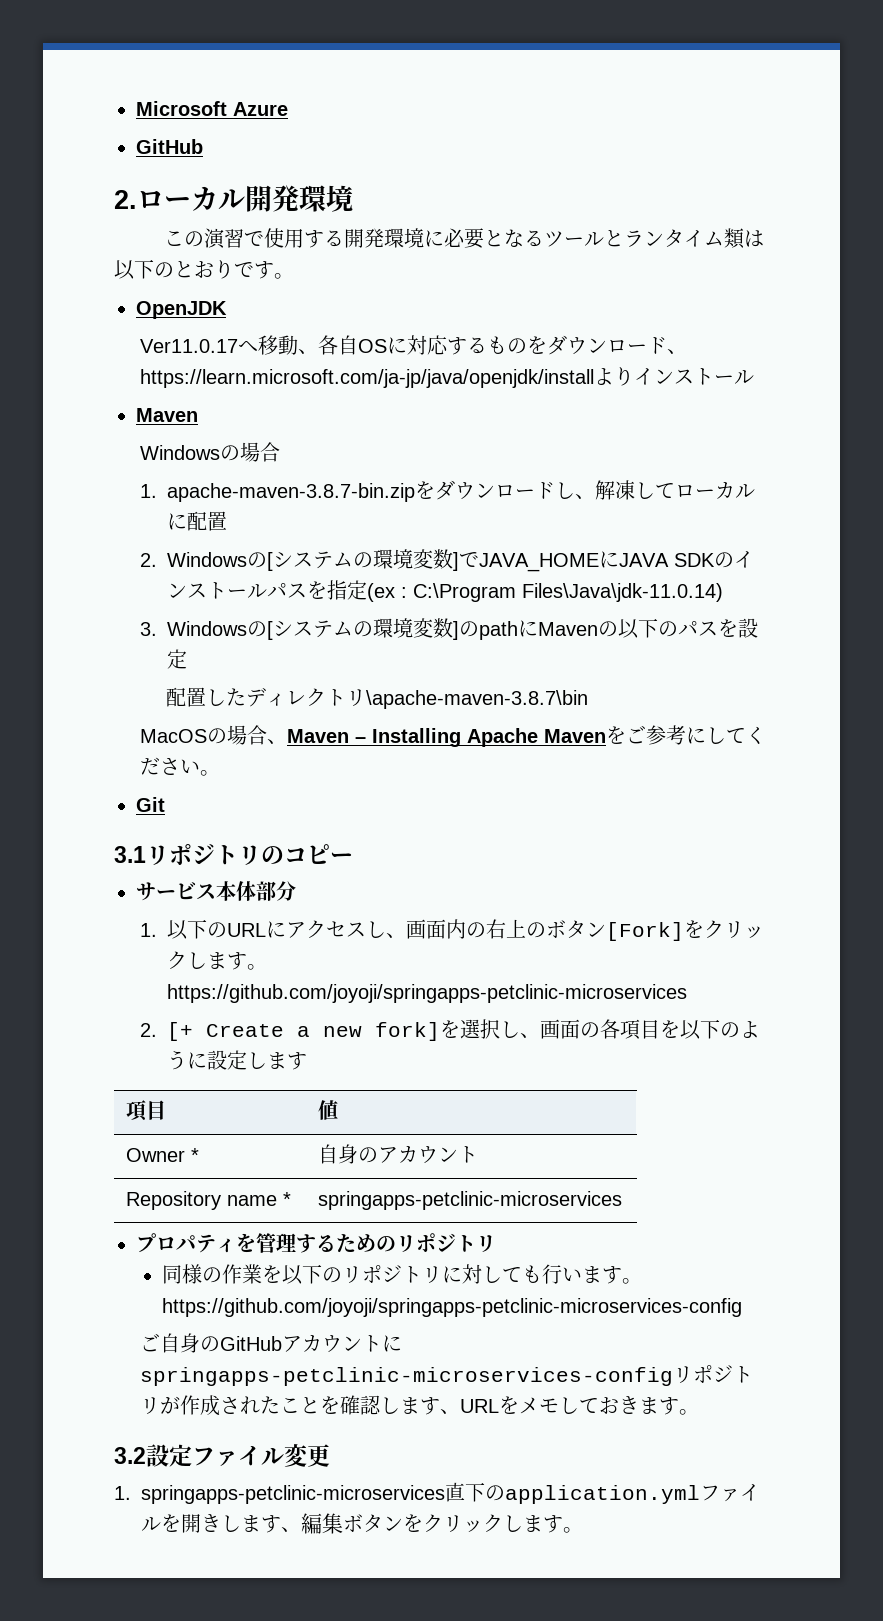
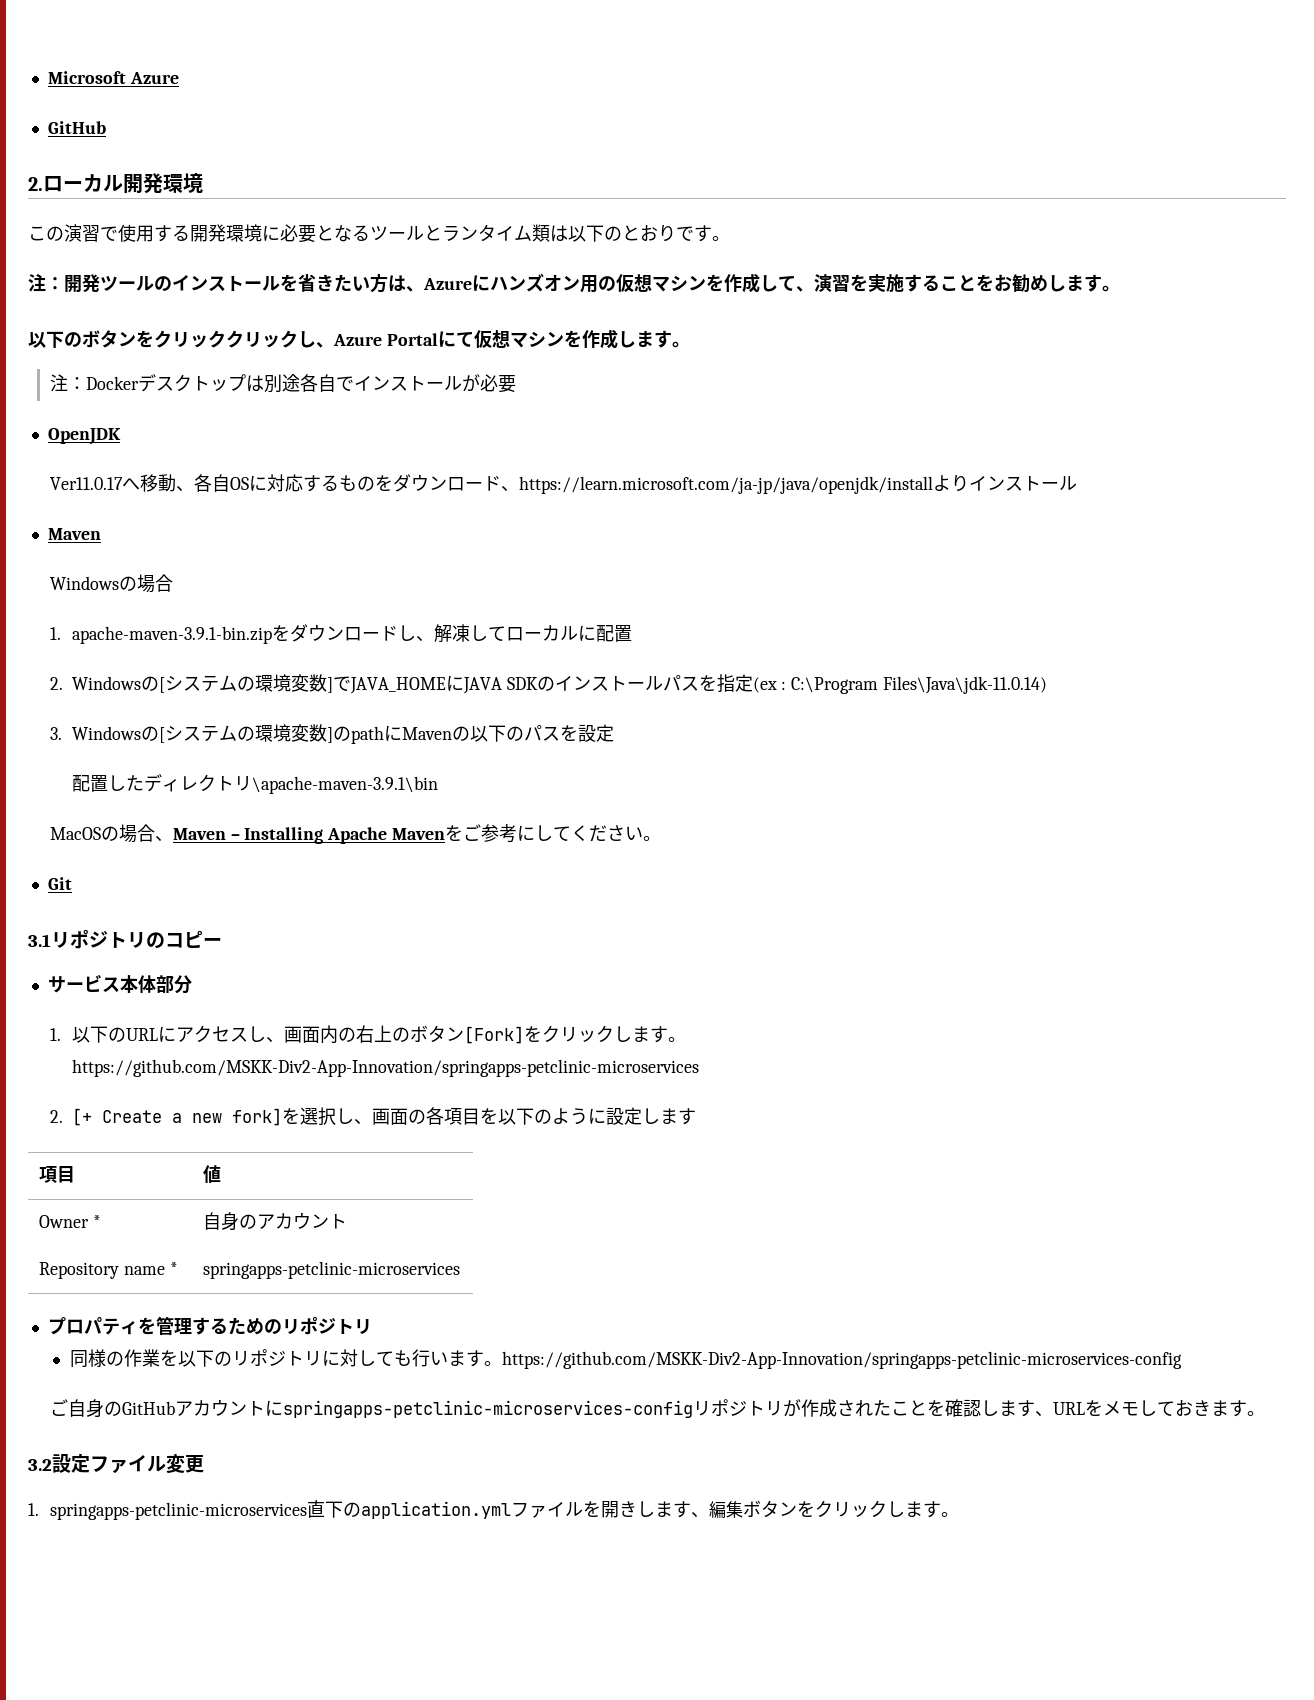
(294, 276) none -> [28,273,1120,293] [28,329,690,349] [49,374,516,393] // 注：開発ツールのインストールを省きたい方は、Azureにハンズオン用の仮想マシンを作成して、演習を実施することをお勧めします。 // 以下のボタンをクリッククリックし、Azure Portalにて仮想マシンを作成します。 // 注：Dockerデスクトップは別途各自でインストールが必要
[166,483,415,502] apache-maven-3.8.7-bin.zip -> [71,626,272,644] apache-maven-3.9.1-bin.zip
[365,690,588,709] \apache-maven-3.8.7\bin -> [251,776,438,794] \apache-maven-3.9.1\bin
[166,984,687,1003] https://github.com/joyoji/springapps-petclinic-microservices -> [71,1059,699,1077] https://github.com/MSKK-Div2-App-Innovation/springapps-petclinic-microservices
[161,1298,742,1317] https://github.com/joyoji/springapps-petclinic-microservices-config -> [501,1351,1182,1369] https://github.com/MSKK-Div2-App-Innovation/springapps-petclinic-microservices-config

